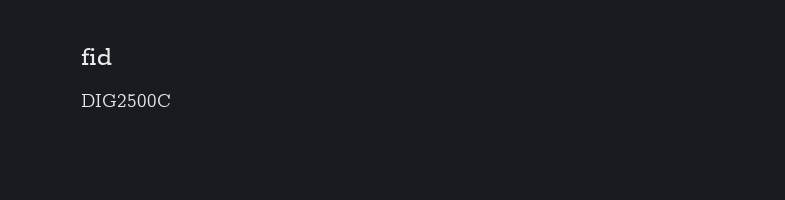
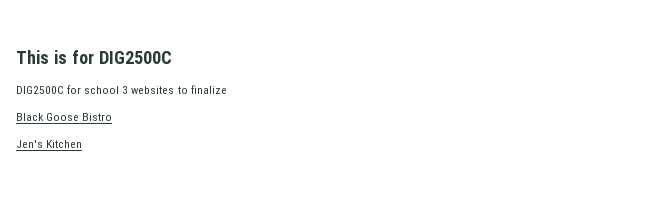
[81,48,112,65] [81,94,171,107] fid // DIG2500C -> [16,50,172,64] [16,85,227,94] [16,113,113,121] [16,140,83,148] This is for DIG2500C // DIG2500C for school 3 websites to finalize // Black Goose Bistro // Jen's Kitchen

